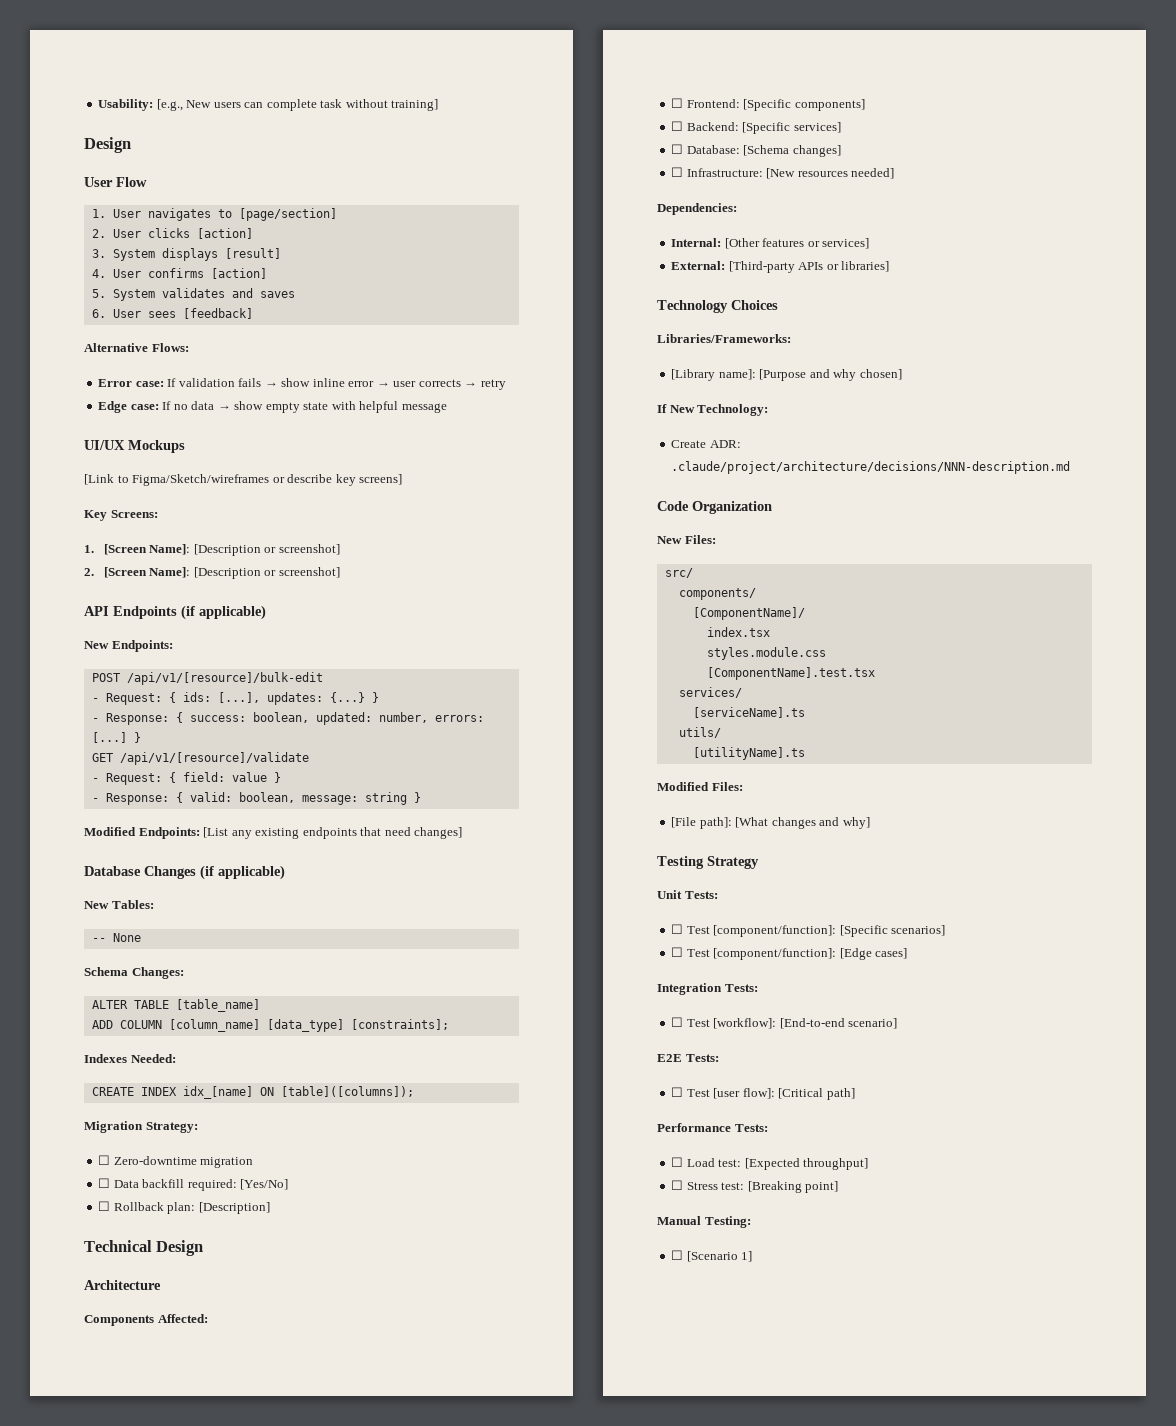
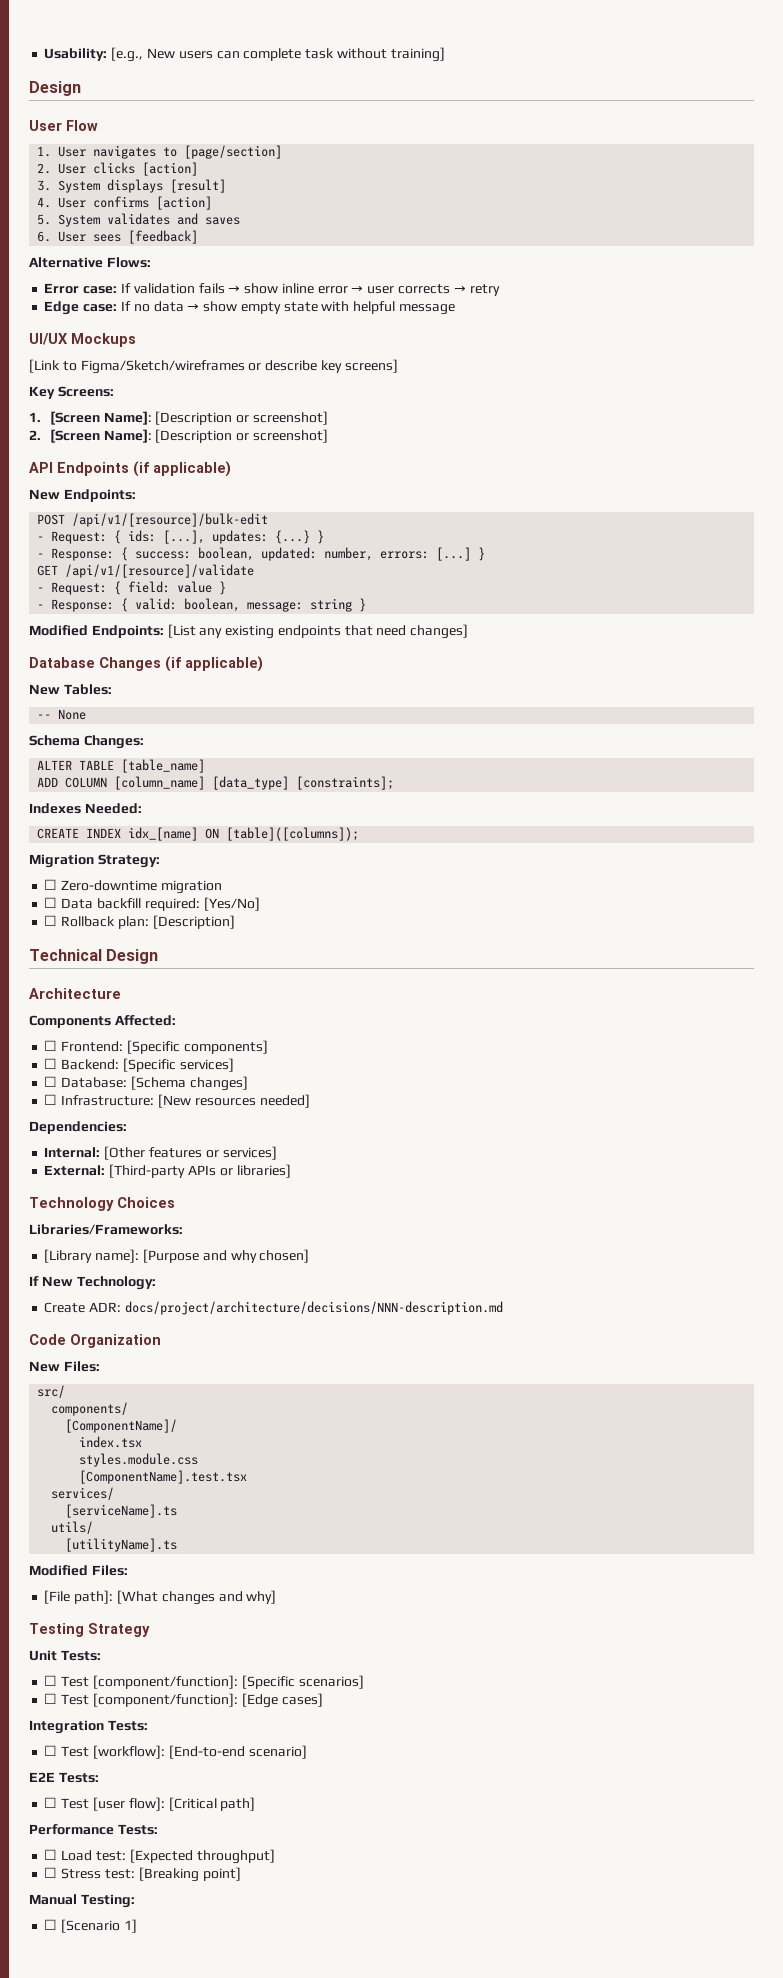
[671,461,1071,474] .claude/project/architecture/decisions/NNN-description.md -> [124,1301,503,1315] docs/project/architecture/decisions/NNN-description.md

